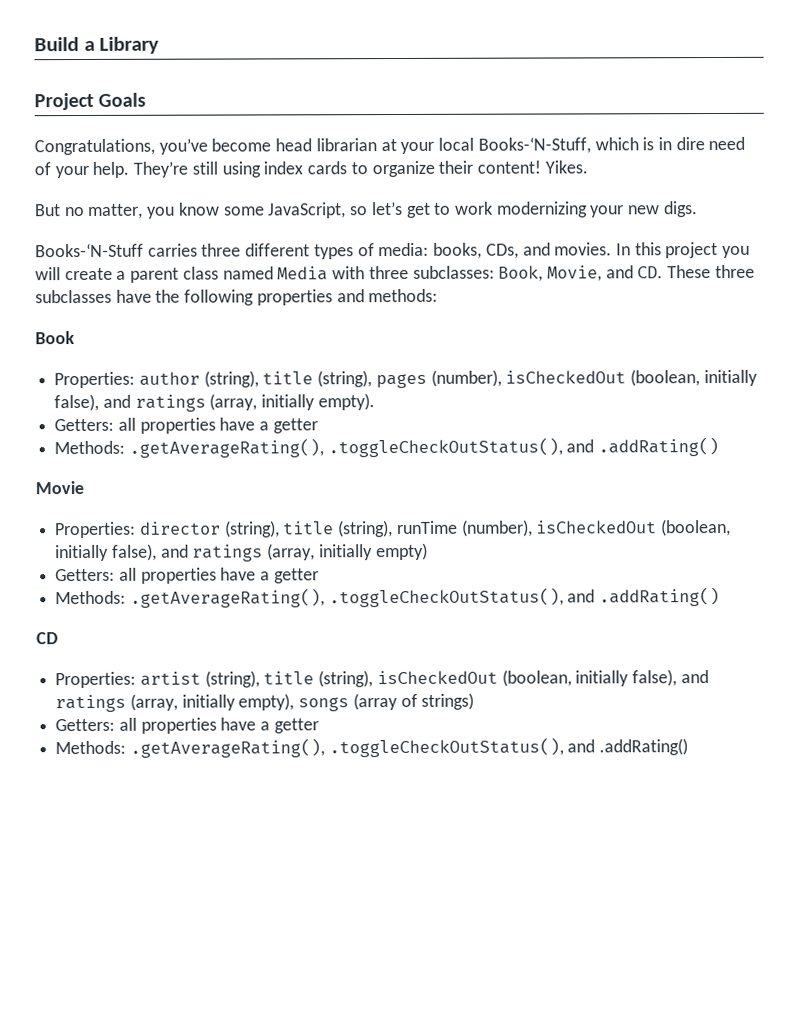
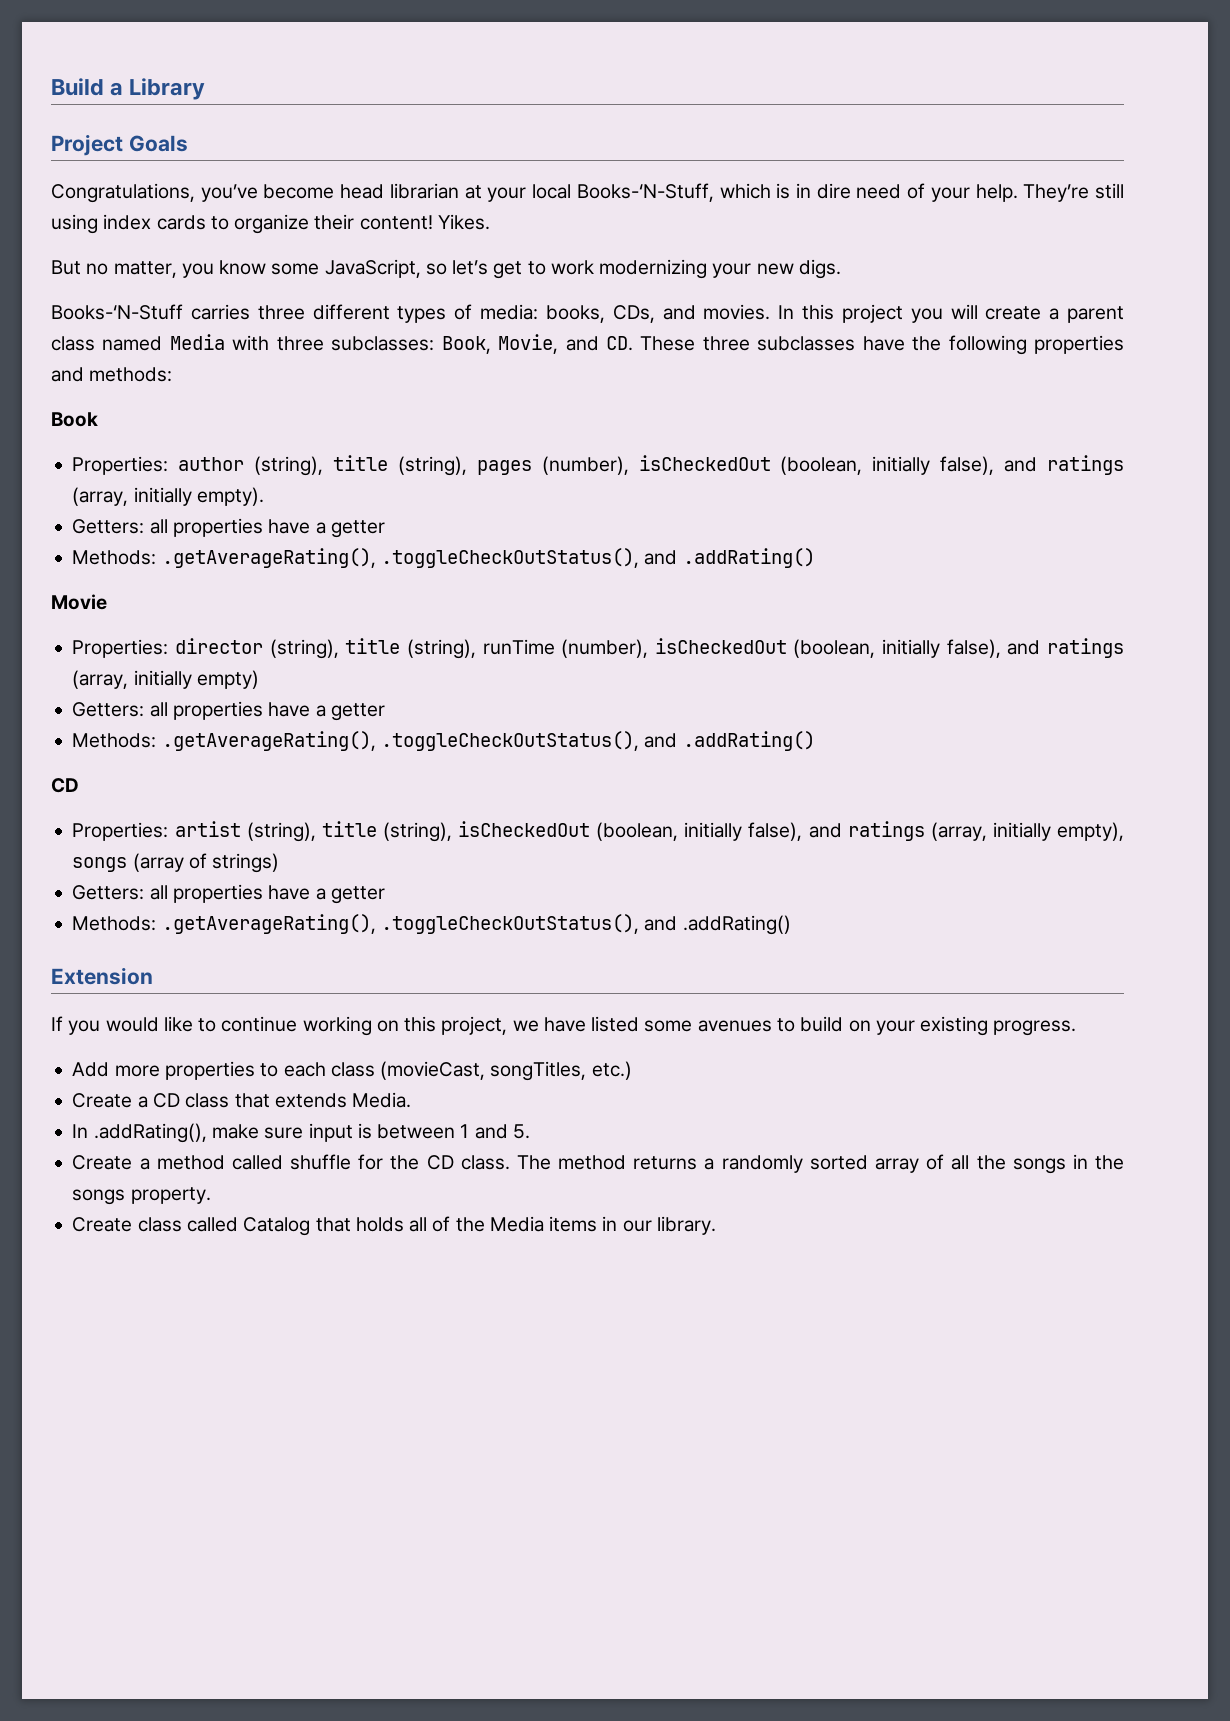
(689, 747) none -> [51,967,153,985] [51,1016,1077,1036] [72,1061,632,1081] [72,1092,412,1108] [72,1123,530,1143] [72,1154,1125,1174] [72,1187,211,1205] [72,1216,716,1236] // Extension // If you would like to continue working on this project, we have listed some avenues to build on your existing progress. // Add more properties to each class (movieCast, songTitles, etc.) // Create a CD class that extends Media. // In .addRating(), make sure input is between 1 and 5. // Create a method called shuffle for the CD class. The method returns a randomly sorted array of all the songs in the songs property. // Create class called Catalog that holds all of the Media items in our library.

